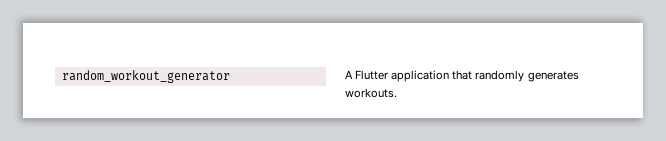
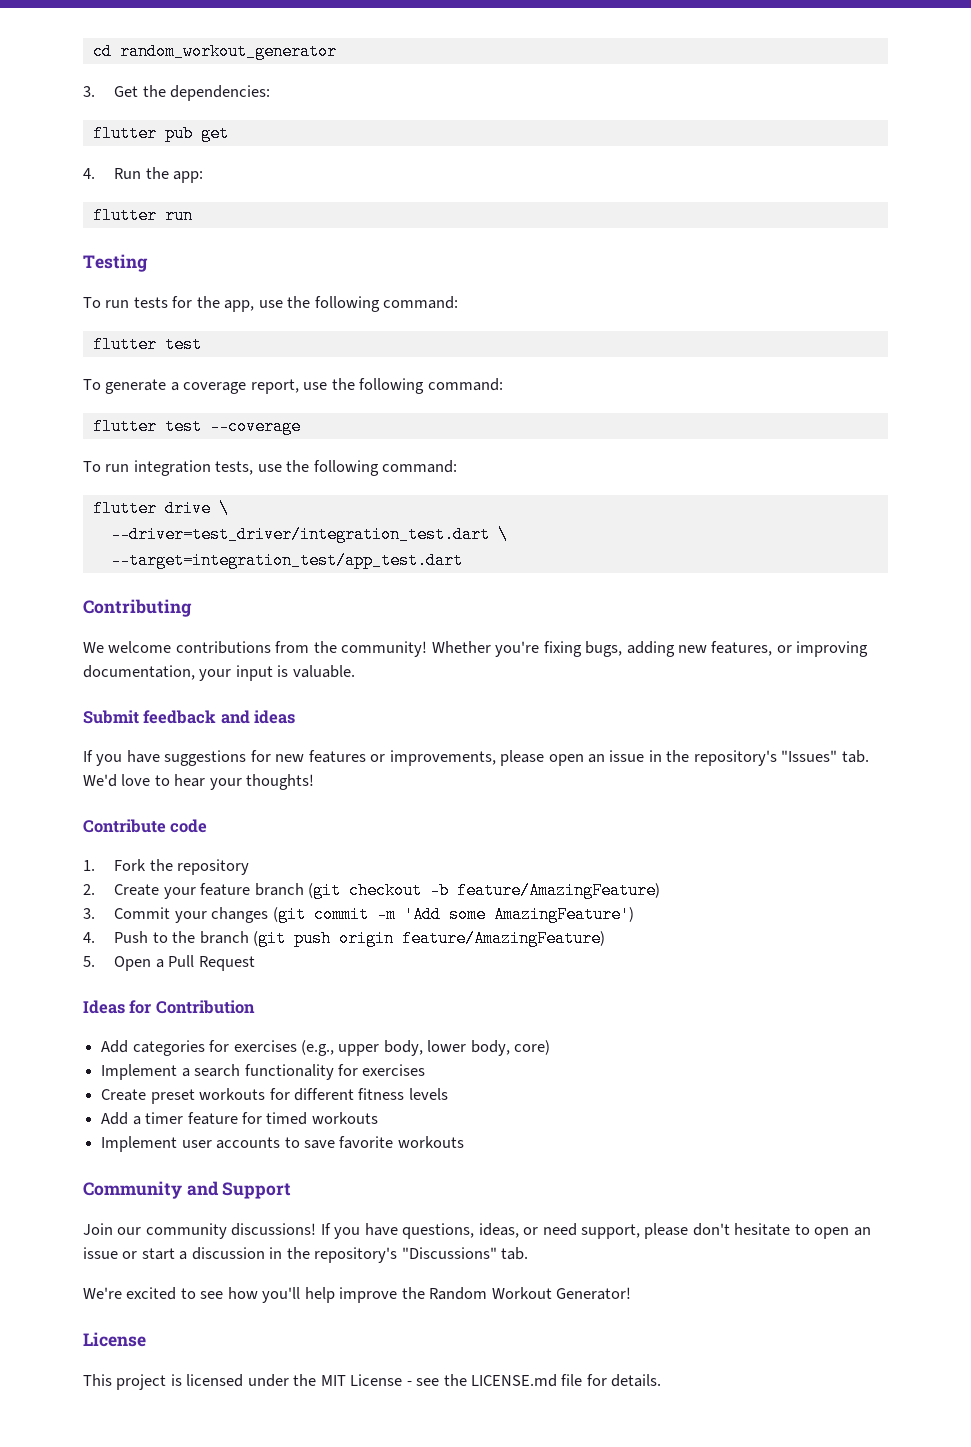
(61, 76) none -> [92,43,112,60] cd
[345,70,579,82] [345,88,397,98] A Flutter application that randomly generates workouts. -> [83,85,271,101] [92,125,229,142] [83,167,204,183] [92,207,193,224] [83,254,148,272] [83,296,459,312] [92,336,202,353] [83,378,503,394] [92,418,301,435] [83,460,458,476] [92,500,229,517] [110,526,508,543] [110,552,463,569] [83,599,192,617] [83,641,869,657] [83,665,355,681] [83,710,296,724] [83,750,869,766] [83,774,315,790] [83,819,208,833] [83,859,250,875] [83,882,661,899] [83,906,634,923] [83,930,606,947] [83,955,255,971] [83,1000,255,1014] [101,1040,551,1056] [101,1064,426,1080] [101,1088,448,1104] [101,1112,378,1125] [101,1136,464,1152] [83,1181,292,1199] [83,1223,871,1239] [83,1247,529,1263] [83,1287,632,1303] [83,1332,146,1347] [83,1374,662,1390] 3. Get the dependencies: // flutter pub get // 4. Run the app: // flutter run // Testing // To run tests for the app, use the following command: // flutter test // To generate a coverage report, use the following command: // flutter test --coverage // To run integration tests, use the following command: // flutter drive \ // --driver=test_driver/integration_test.dart \ // --target=integration_test/app_test.dart // Contributing // We welcome contributions from the community! Whether you're fixing bugs, adding new features, or improving documentation, your input is valuable. // Submit feedback and ideas // If you have suggestions for new features or improvements, please open an issue in the repository's "Issues" tab. We'd love to hear your thoughts! // Contribute code // 1. Fork the repository // 2. Create your feature branch (git checkout -b feature/AmazingFeature) // 3. Commit your changes (git commit -m 'Add some AmazingFeature') // 4. Push to the branch (git push origin feature/AmazingFeature) // 5. Open a Pull Request // Ideas for Contribution // Add categories for exercises (e.g., upper body, lower body, core) // Implement a search functionality for exercises // Create preset workouts for different fitness levels // Add a timer feature for timed workouts // Implement user accounts to save favorite workouts // Community and Support // Join our community discussions! If you have questions, ideas, or need support, please don't hesitate to open an issue or start a discussion in the repository's "Discussions" tab. // We're excited to see how you'll help improve the Random Workout Generator! // License // This project is licensed under the MIT License - see the LICENSE.md file for details.

